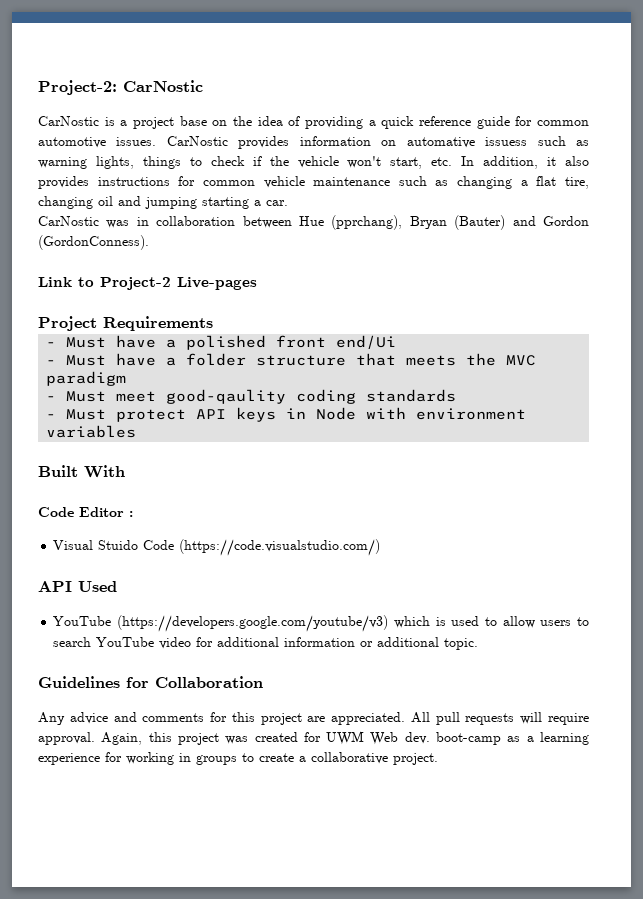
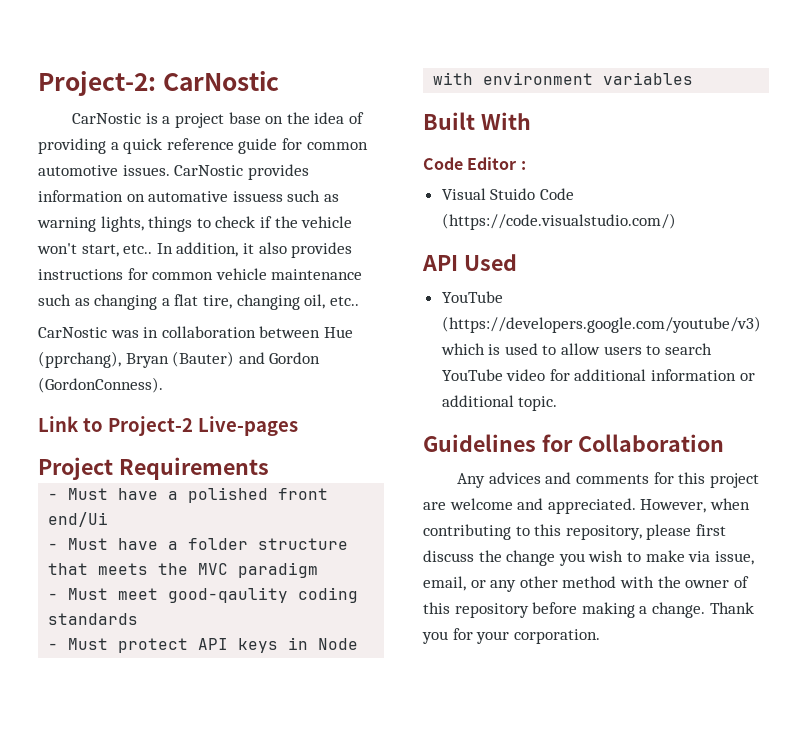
[431,157,453,166] etc. -> [123,244,153,254] etc..
[98,196,288,209] oil and jumping starting a car. -> [304,294,359,309] oil, etc..
[69,712,108,724] advice -> [488,472,541,484] advices
[331,712,589,725] [38,731,590,745] [38,752,438,765] appreciated. All pull requests will require approval. Again, this project was created for UWM Web dev. boot-camp as a learning experience for working in groups to create a collaborative project. -> [449,498,750,514] [423,524,726,540] [423,550,754,566] [423,576,749,592] [423,602,754,618] [422,628,600,644] welcome and appreciated. However, when contributing to this repository, please first discuss the change you wish to make via issue, email, or any other method with the owner of this repository before making a change. Thank you for your corporation.

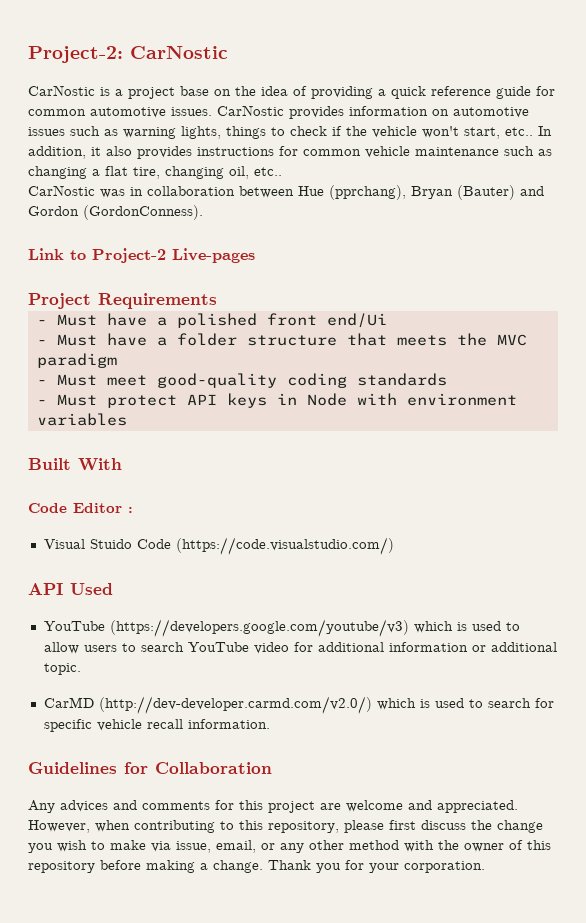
[148,191,283,202] automative issuess -> [453,107,529,118] [28,127,65,136] automotive issues
[168,587,289,603] good-qaulity -> [156,373,277,388] good-quality
(558, 403) none -> [43,696,554,714] [43,719,270,732] // CarMD (http://dev-developer.carmd.com/v2.0/) which is used to search for specific vehicle recall information.

